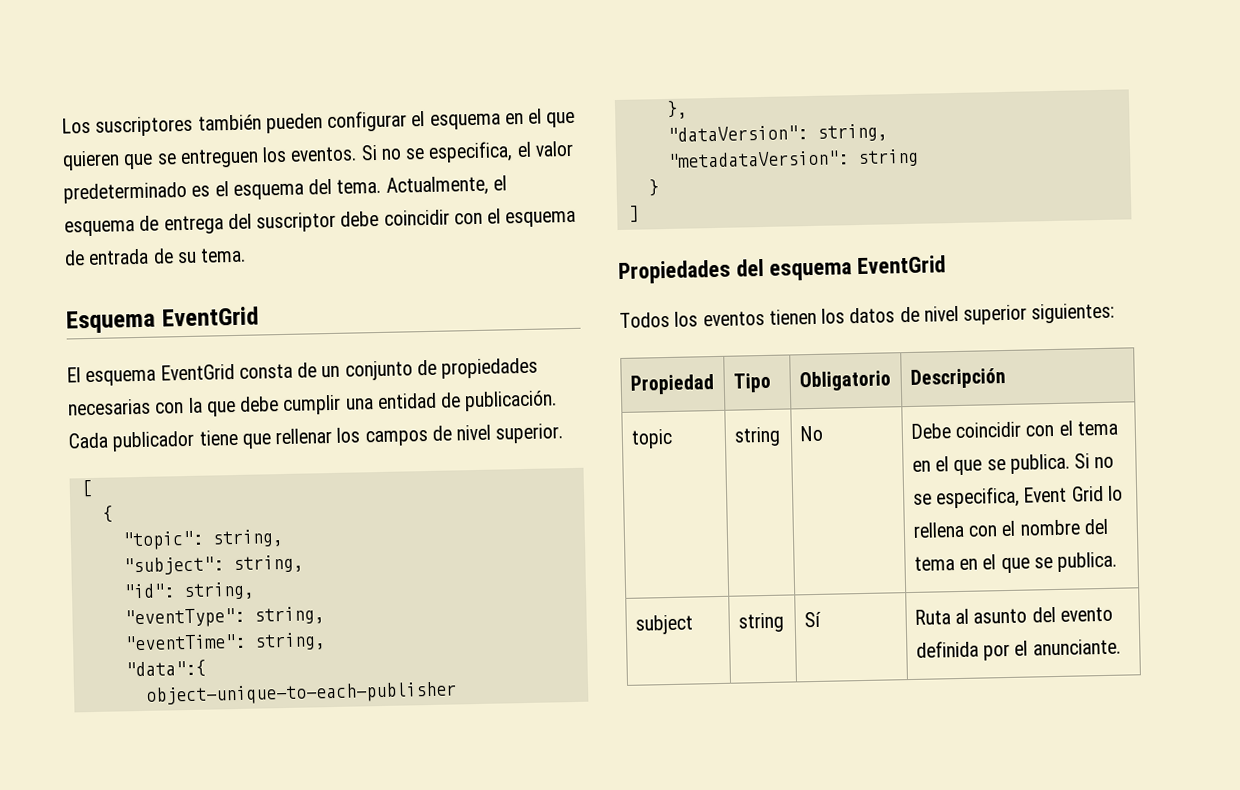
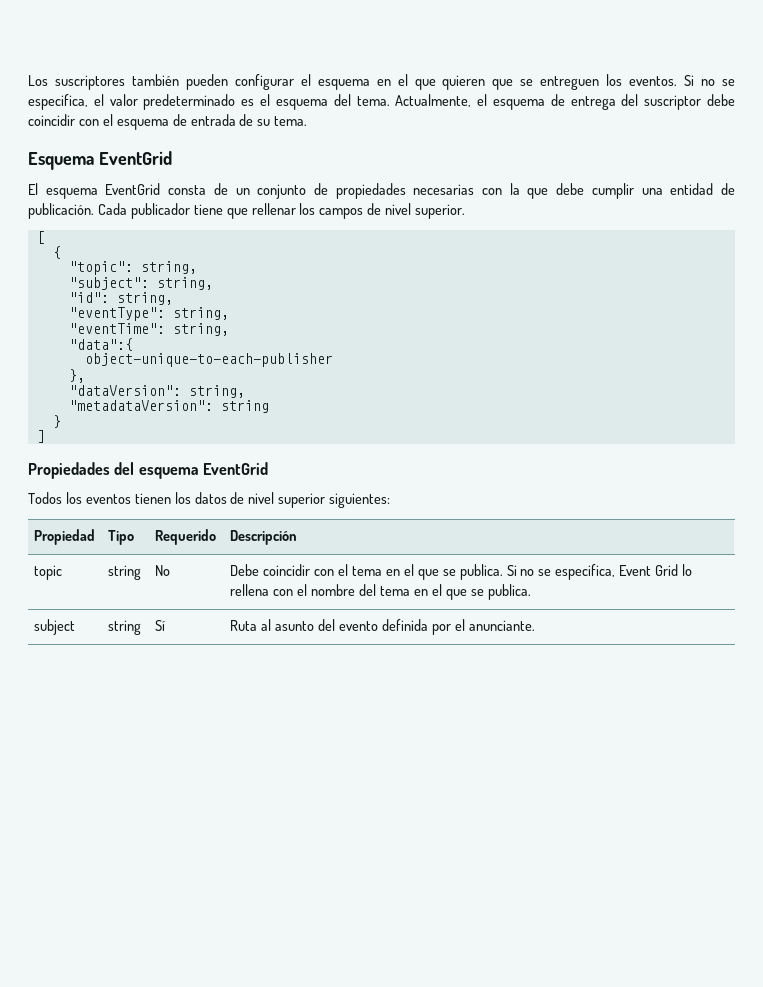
[798,370,891,392] Obligatorio -> [155,529,217,545] Requerido

